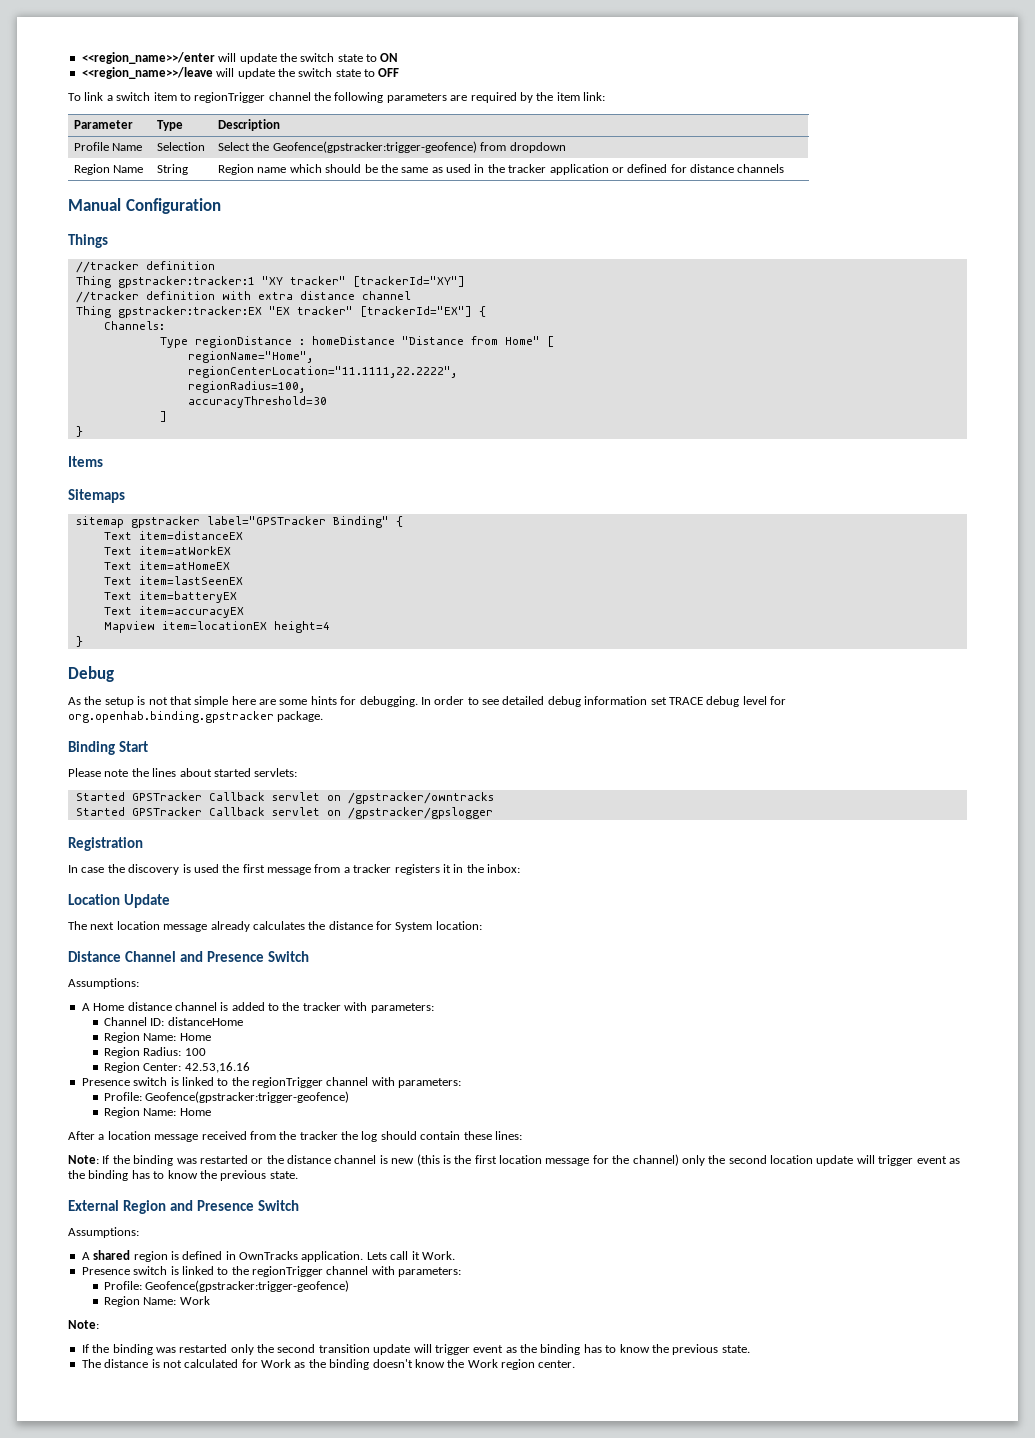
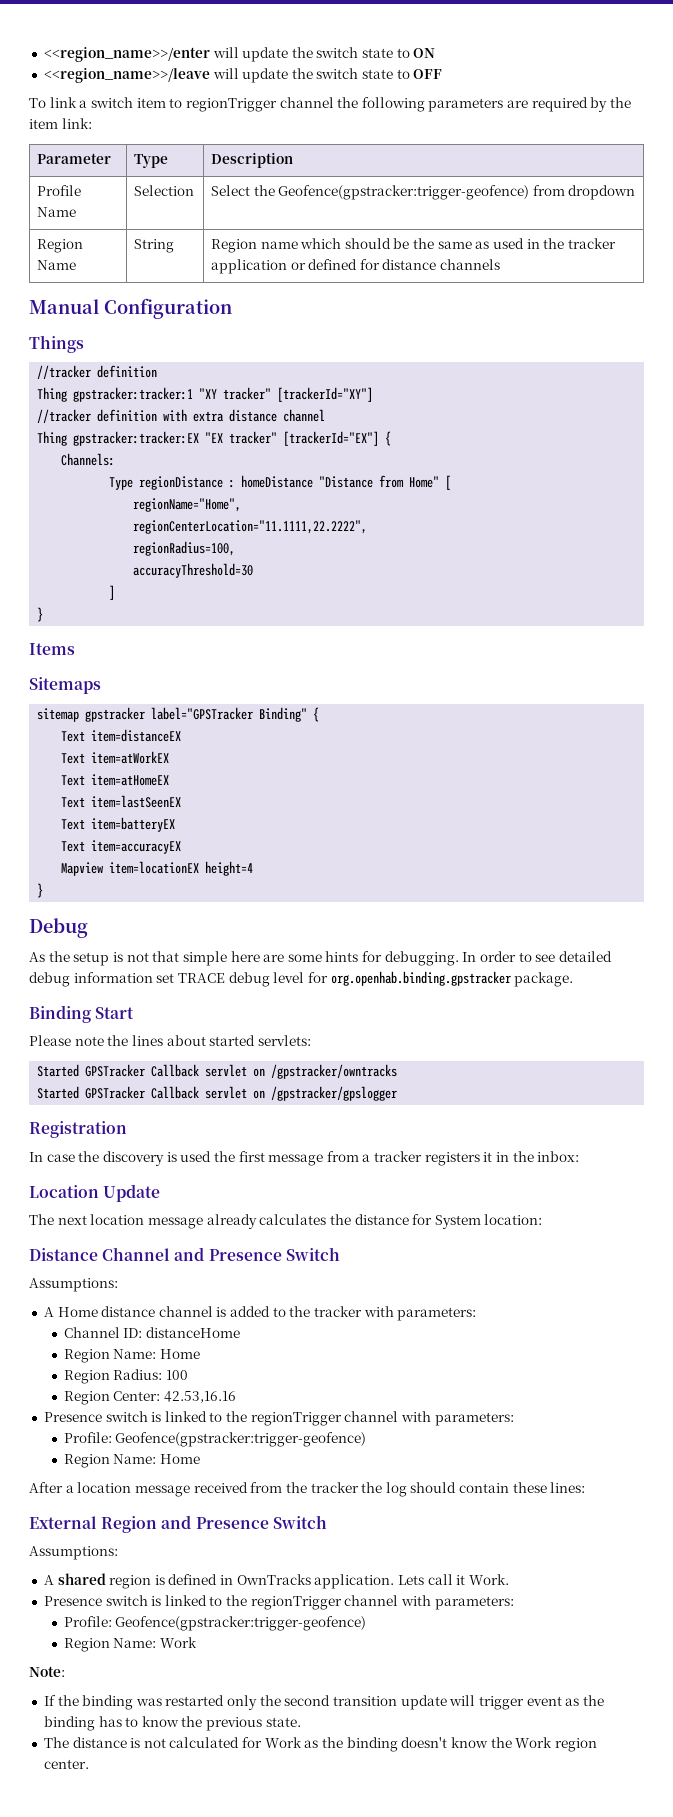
[68,1154,960,1166] [68,1170,298,1181] // Note: If the binding was restarted or the distance channel is new (this is the first location message for the channel) only the second location update will trigger event as the binding has to know the previous state. -> (586, 1487) none

